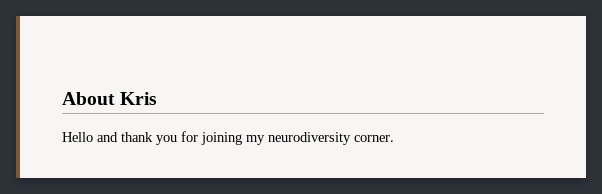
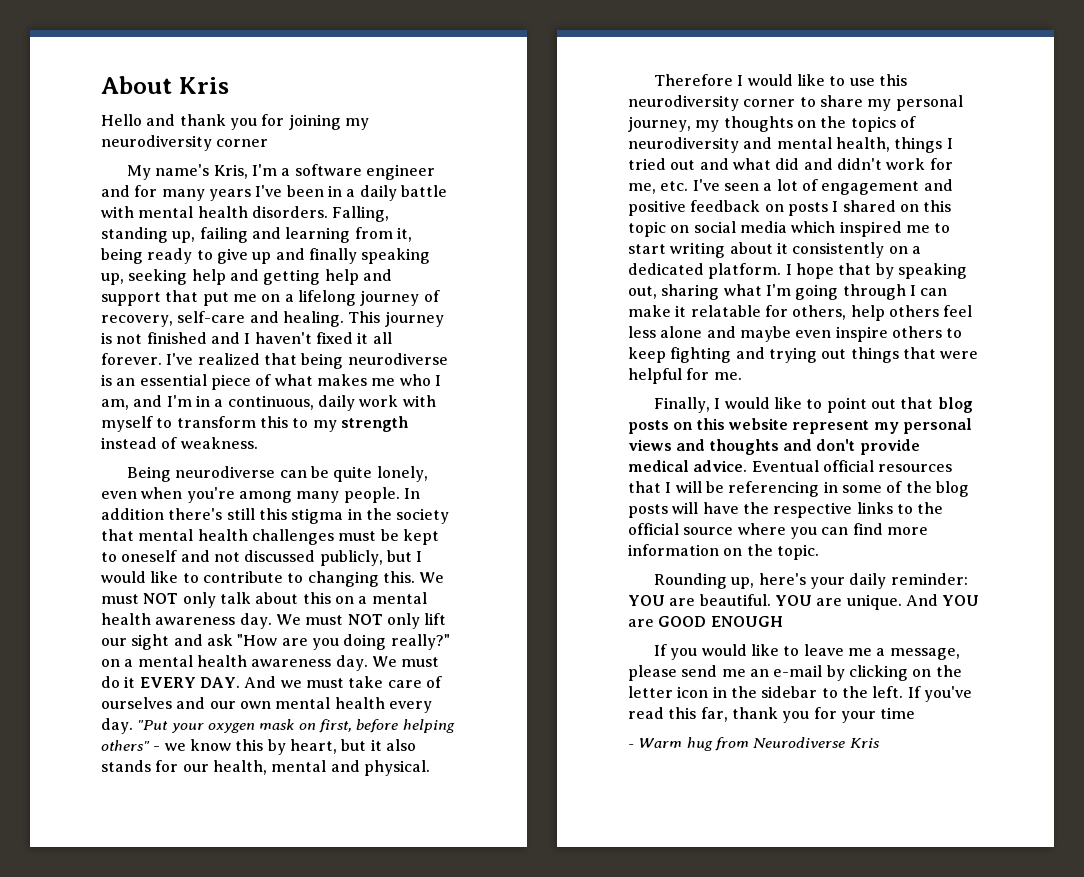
[354,135,394,142] corner. -> [216,139,269,147] [127,164,436,180] [101,185,447,201] [101,206,390,222] [101,227,412,243] [101,248,431,264] [101,269,392,285] [101,290,440,306] [101,311,444,327] [101,332,392,344] [101,353,448,369] [101,374,441,390] [101,395,436,411] [101,416,408,432] [101,437,258,449] [127,466,428,482] [101,487,420,503] [101,508,450,524] [101,529,439,545] [101,550,423,566] [101,571,445,587] [101,592,427,608] [101,613,447,629] [101,634,450,650] [101,655,440,671] [101,676,442,688] [101,697,432,713] [101,718,455,734] [101,739,416,755] [101,760,430,776] [654,74,908,86] [628,95,963,111] [628,116,916,132] [628,137,953,153] [628,158,953,170] [628,179,953,195] [628,200,952,216] [628,221,951,237] [628,242,921,258] [628,263,967,279] [628,284,948,300] [628,305,973,321] [628,326,963,342] [628,347,979,363] [628,368,742,384] [654,397,973,413] [628,418,972,434] [628,439,920,455] [628,460,953,472] [628,481,969,497] [628,502,944,518] [628,523,928,539] [628,544,819,560] [654,573,968,589] [628,594,980,610] [628,616,783,627] [654,644,960,660] [628,665,962,681] [628,686,972,702] [628,707,916,723] [628,737,880,751] corner // My name's Kris, I'm a software engineer and for many years I've been in a daily battle with mental health disorders. Falling, standing up, failing and learning from it, being ready to give up and finally speaking up, seeking help and getting help and support that put me on a lifelong journey of recovery, self-care and healing. This journey is not finished and I haven't fixed it all forever. I've realized that being neurodiverse is an essential piece of what makes me who I am, and I'm in a continuous, daily work with myself to transform this to my strength instead of weakness. // Being neurodiverse can be quite lonely, even when you're among many people. In addition there's still this stigma in the society that mental health challenges must be kept to oneself and not discussed publicly, but I would like to contribute to changing this. We must NOT only talk about this on a mental health awareness day. We must NOT only lift our sight and ask "How are you doing really?" on a mental health awareness day. We must do it EVERY DAY. And we must take care of ourselves and our own mental health every day. "Put your oxygen mask on first, before helping others" - we know this by heart, but it also stands for our health, mental and physical. // Therefore I would like to use this neurodiversity corner to share my personal journey, my thoughts on the topics of neurodiversity and mental health, things I tried out and what did and didn't work for me, etc. I've seen a lot of engagement and positive feedback on posts I shared on this topic on social media which inspired me to start writing about it consistently on a dedicated platform. I hope that by speaking out, sharing what I'm going through I can make it relatable for others, help others feel less alone and maybe even inspire others to keep fighting and trying out things that were helpful for me. // Finally, I would like to point out that blog posts on this website represent my personal views and thoughts and don't provide medical advice. Eventual official resources that I will be referencing in some of the blog posts will have the respective links to the official source where you can find more information on the topic. // Rounding up, here's your daily reminder: YOU are beautiful. YOU are unique. And YOU are GOOD ENOUGH // If you would like to leave me a message, please send me an e-mail by clicking on the letter icon in the sidebar to the left. If you've read this far, thank you for your time // - Warm hug from Neurodiverse Kris

